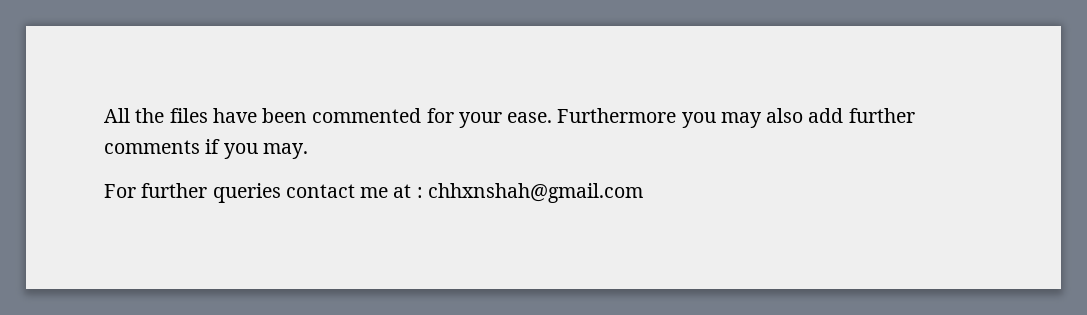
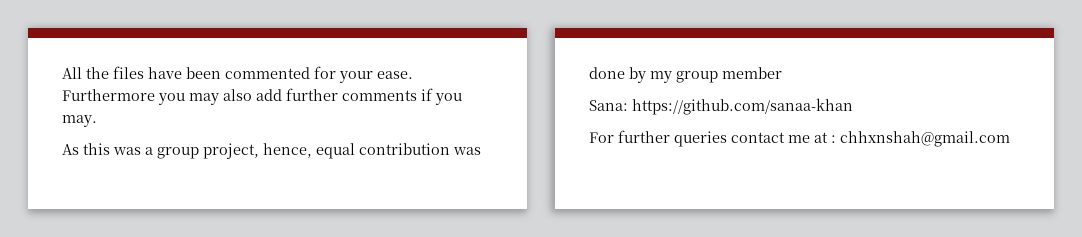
(308, 151) none -> [62,143,481,159] [589,67,782,83] [589,98,853,115] // As this was a group project, hence, equal contribution was done by my group member // Sana: https://github.com/sanaa-khan

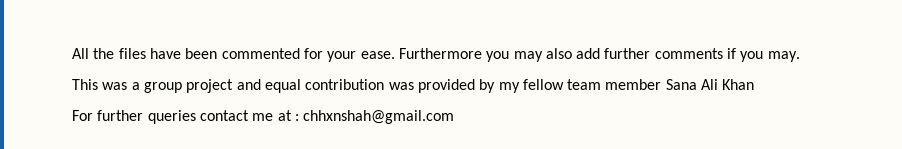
[62,143,110,155] As this -> [72,79,98,90] This
[203,143,312,159] project, hence, -> [186,79,261,93] project and
[589,67,625,79] done -> [417,79,475,93] provided
[676,71,718,83] group -> [522,79,602,90] fellow team
[589,98,853,115] // Sana: https://github.com/sanaa-khan -> [665,79,755,90] Sana Ali Khan

